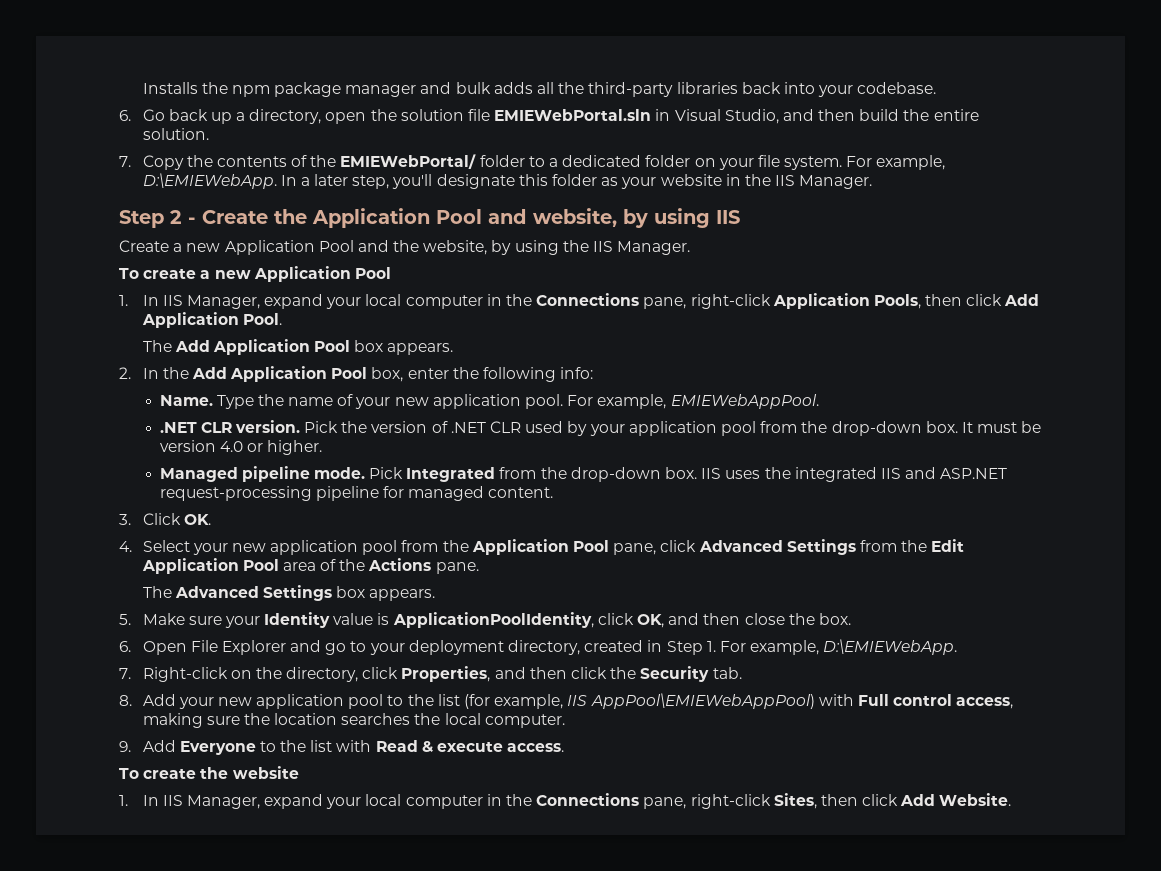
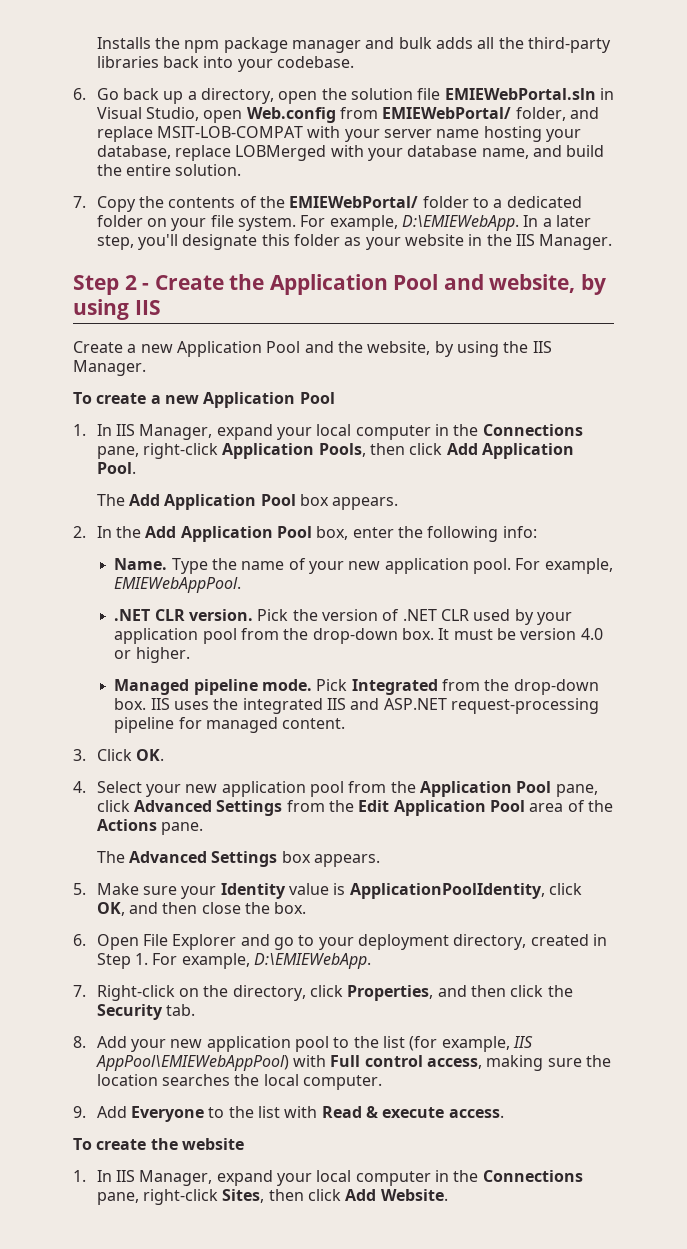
[782,109,856,121] and then -> [203,107,600,123] [96,126,582,142] [96,145,563,161] open Web.config from EMIEWebPortal/ folder, and replace MSIT-LOB-COMPAT with your server name hosting your database, replace LOBMerged with your database name, and

